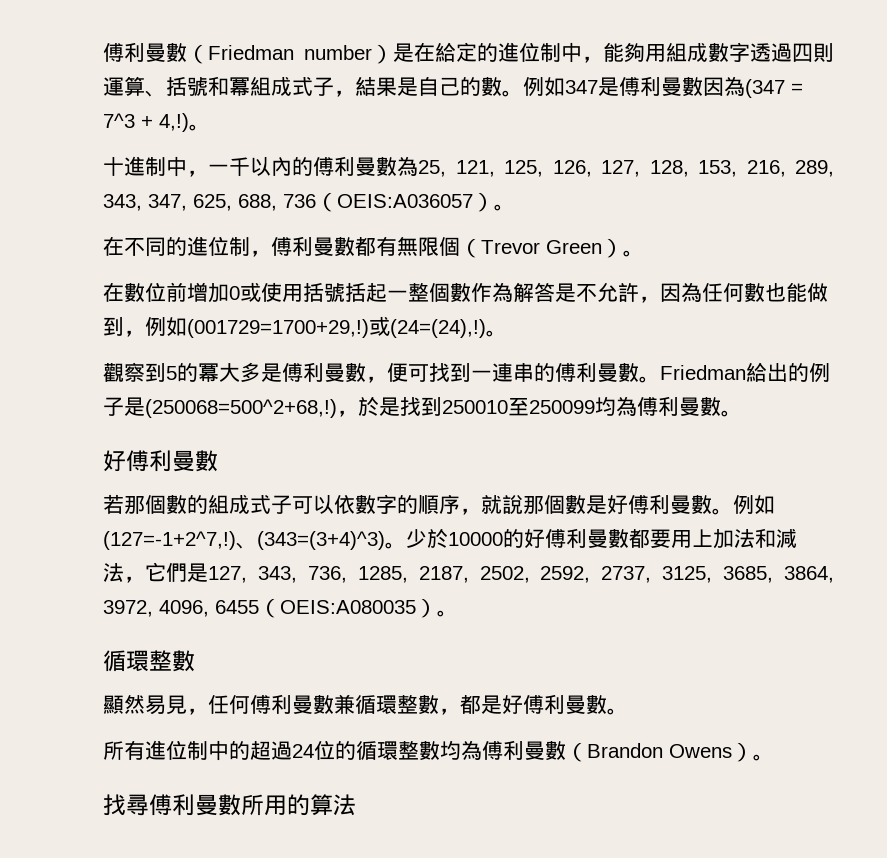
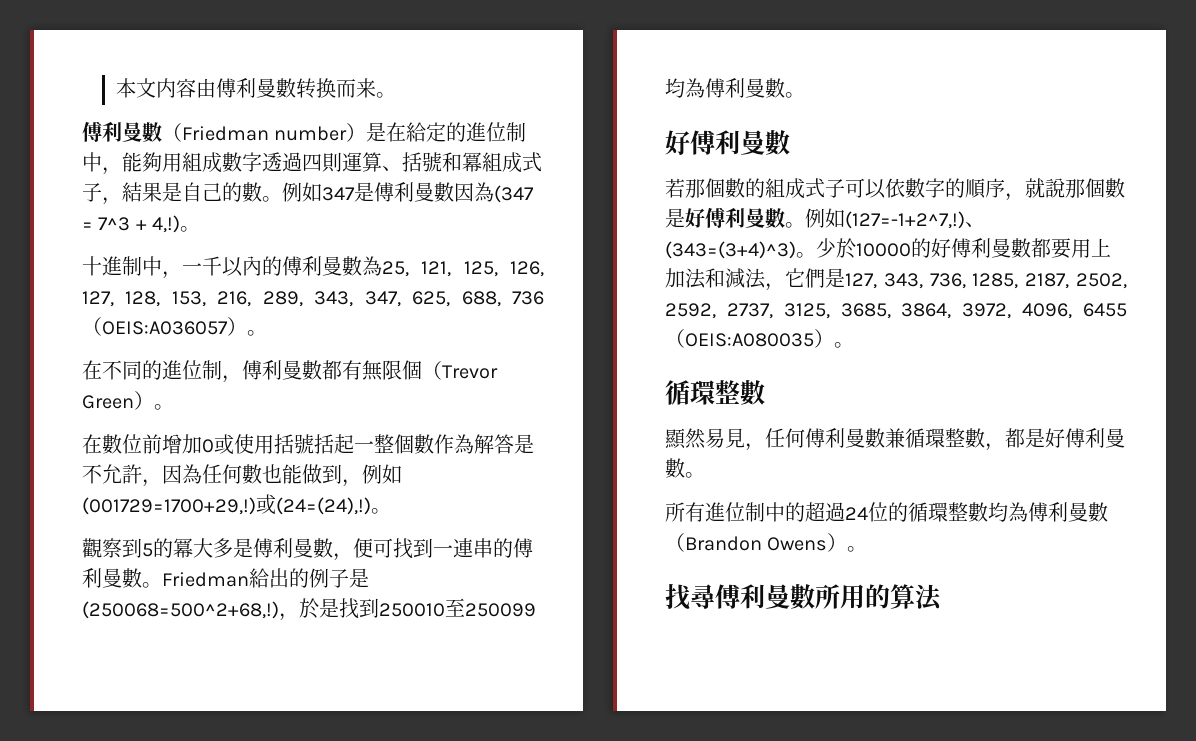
(103, 52) none -> [115,78,396,99] 本文内容由傅利曼數转换而来。 //

